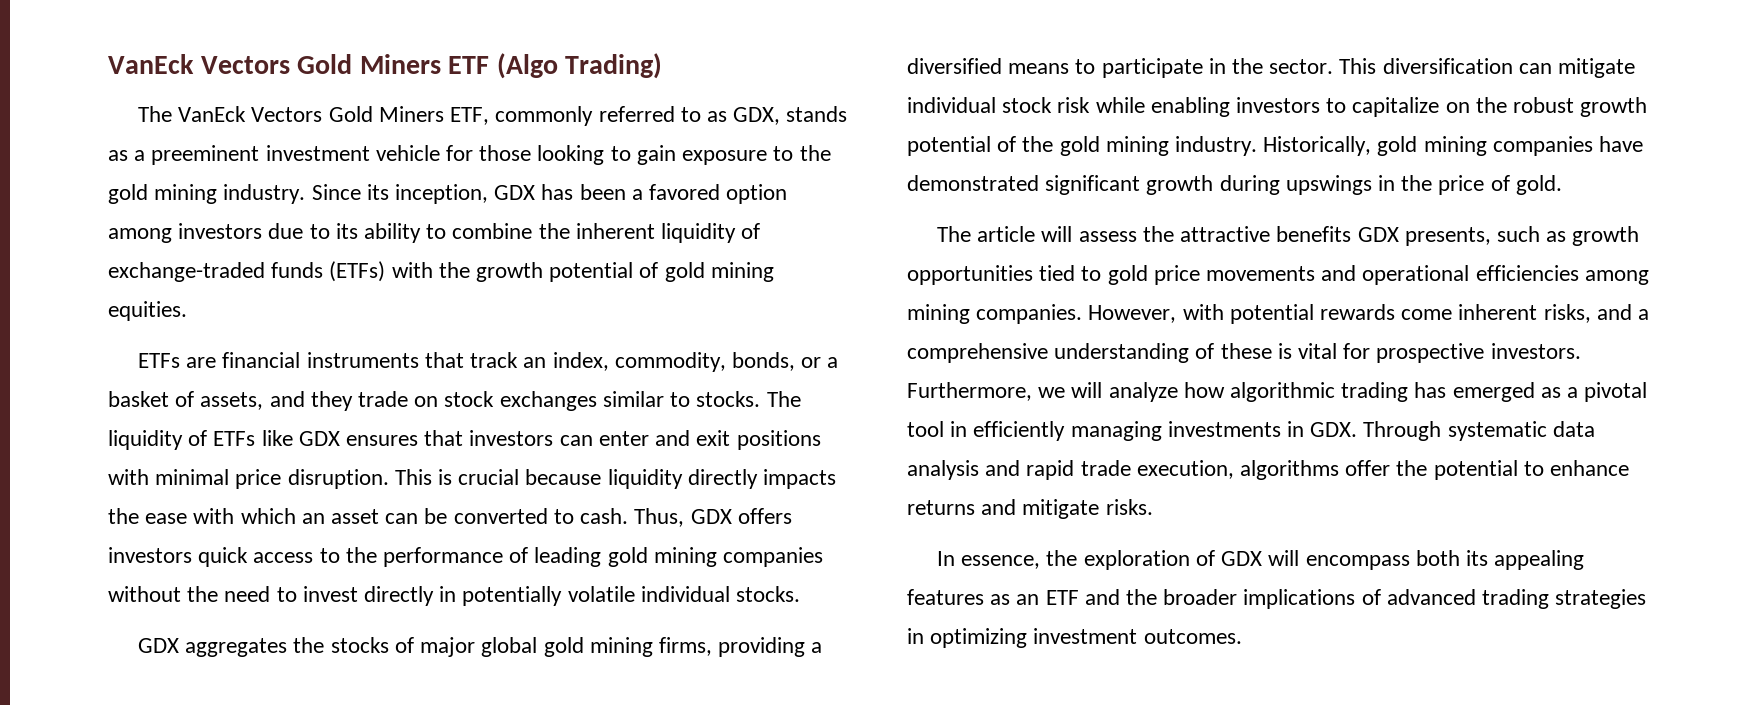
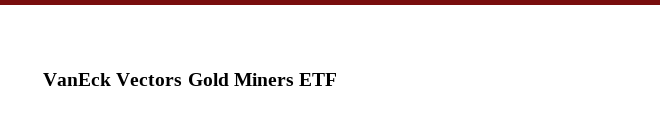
[496,53,663,79] [138,106,848,126] [108,145,831,165] [108,184,788,204] [108,223,761,243] [108,261,774,282] [108,301,187,321] [138,352,839,372] [108,391,801,411] [108,430,821,450] [108,469,837,489] [108,508,792,527] [108,547,824,567] [108,586,801,606] [138,637,823,657] [907,58,1636,78] [907,97,1648,117] [907,136,1644,156] [907,175,1562,195] [937,226,1640,246] [907,265,1649,285] [907,304,1650,324] [907,343,1581,363] [907,382,1648,402] [907,421,1595,441] [907,460,1630,480] [907,499,1153,519] [937,550,1585,570] [907,589,1647,609] [907,628,1242,648] (Algo Trading) // The VanEck Vectors Gold Miners ETF, commonly referred to as GDX, stands as a preeminent investment vehicle for those looking to gain exposure to the gold mining industry. Since its inception, GDX has been a favored option among investors due to its ability to combine the inherent liquidity of exchange-traded funds (ETFs) with the growth potential of gold mining equities. // ETFs are financial instruments that track an index, commodity, bonds, or a basket of assets, and they trade on stock exchanges similar to stocks. The liquidity of ETFs like GDX ensures that investors can enter and exit positions with minimal price disruption. This is crucial because liquidity directly impacts the ease with which an asset can be converted to cash. Thus, GDX offers investors quick access to the performance of leading gold mining companies without the need to invest directly in potentially volatile individual stocks. // GDX aggregates the stocks of major global gold mining firms, providing a diversified means to participate in the sector. This diversification can mitigate individual stock risk while enabling investors to capitalize on the robust growth potential of the gold mining industry. Historically, gold mining companies have demonstrated significant growth during upswings in the price of gold. // The article will assess the attractive benefits GDX presents, such as growth opportunities tied to gold price movements and operational efficiencies among mining companies. However, with potential rewards come inherent risks, and a comprehensive understanding of these is vital for prospective investors. Furthermore, we will analyze how algorithmic trading has emerged as a pivotal tool in efficiently managing investments in GDX. Through systematic data analysis and rapid trade execution, algorithms offer the potential to enhance returns and mitigate risks. // In essence, the exploration of GDX will encompass both its appealing features as an ETF and the broader implications of advanced trading strategies in optimizing investment outcomes. -> (338, 79) none

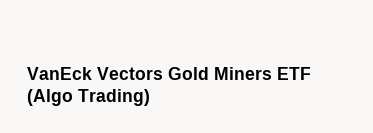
(338, 79) none -> [27,89,150,106] (Algo Trading)

